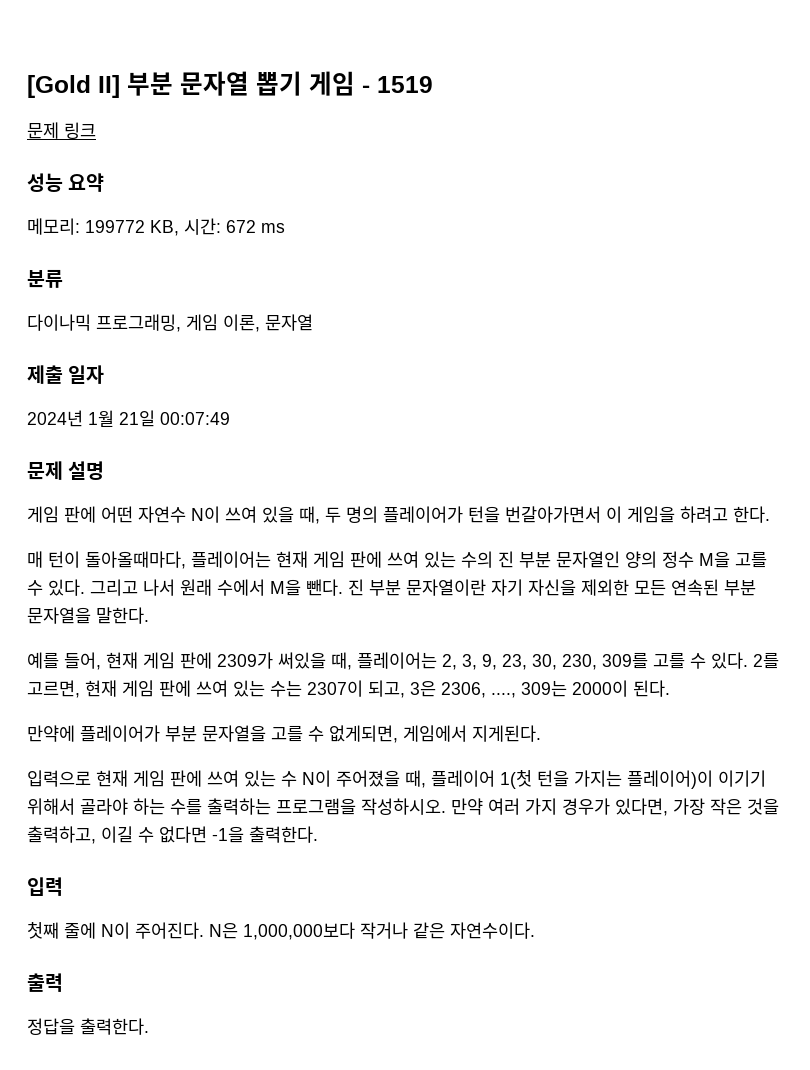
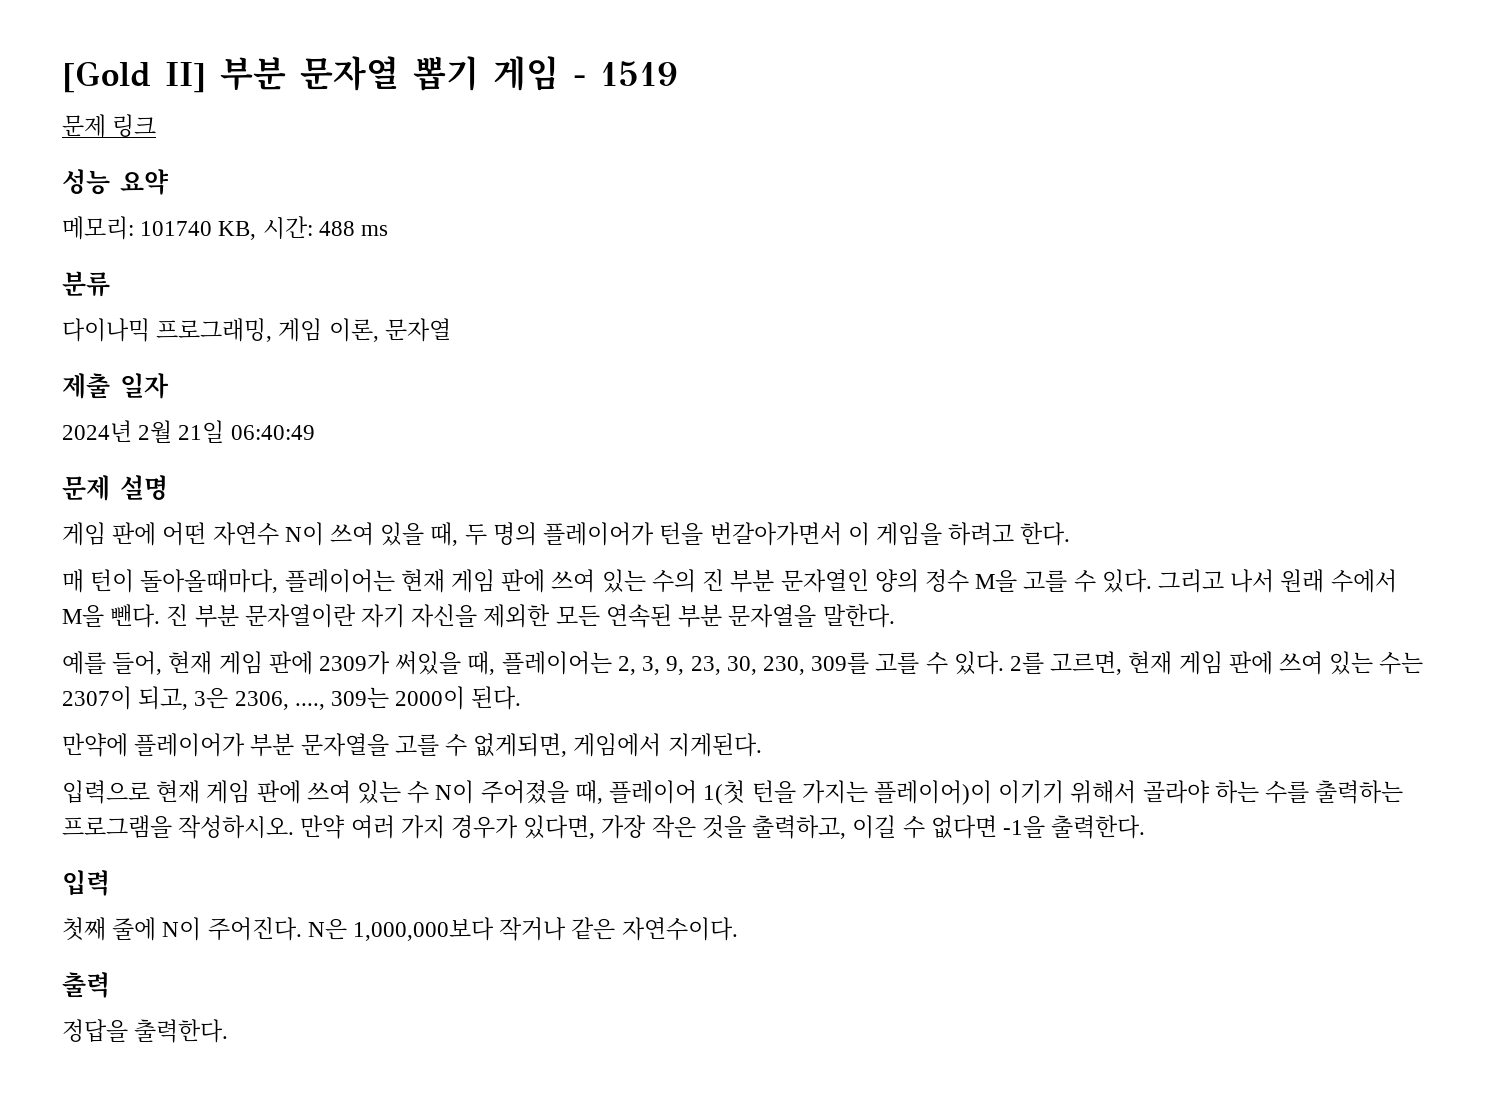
[85,220,145,233] 199772 -> [140,221,213,236] 101740
[226,220,256,233] 672 -> [318,221,355,236] 488
[88,410,230,427] 1월 21일 00:07:49 -> [138,420,315,443] 2월 21일 06:40:49

